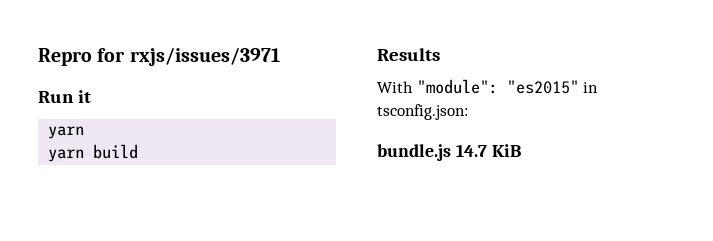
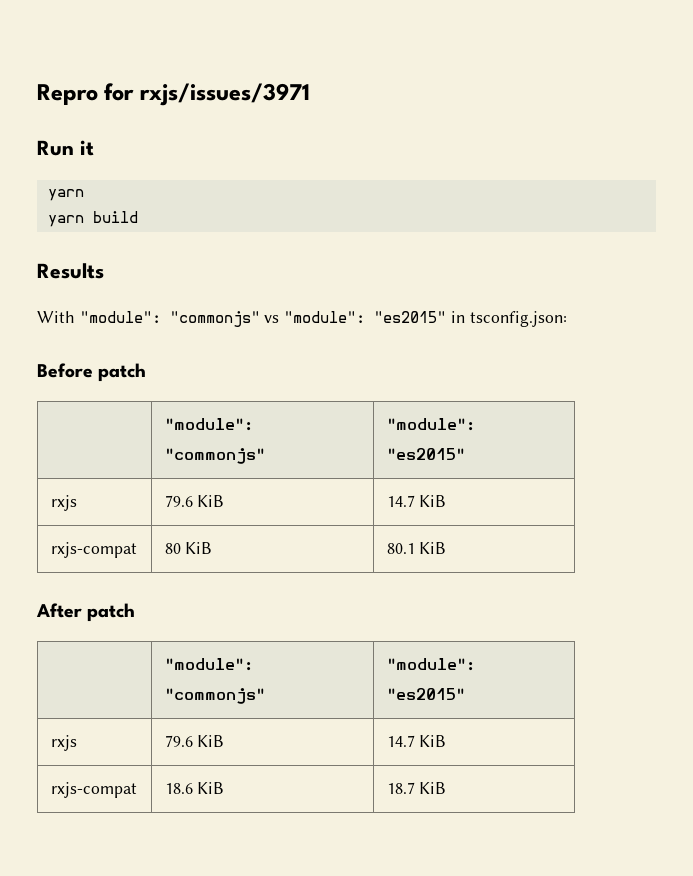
(498, 86) none -> [169,311,366,327] "commonjs" vs "module":
[377,144,487,161] bundle.js 14.7 -> [37,363,147,382] [164,418,253,431] [164,448,265,464] [386,418,475,431] [386,448,465,460] [50,495,77,511] [164,495,225,507] [386,495,447,507] [50,542,137,558] [164,542,213,554] [386,542,447,554] [36,603,136,622] [164,658,253,671] [164,688,265,704] [386,658,475,671] [386,688,465,700] [50,735,77,751] [164,735,225,747] [386,735,447,747] [50,782,137,798] [164,782,225,794] [386,782,415,794] Before patch // | "module": "commonjs" | "module": "es2015" // rxjs | 79.6 KiB | 14.7 KiB // rxjs-compat | 80 KiB | 80.1 KiB // After patch // | "module": "commonjs" | "module": "es2015" // rxjs | 79.6 KiB | 14.7 KiB // rxjs-compat | 18.6 KiB | 18.7

